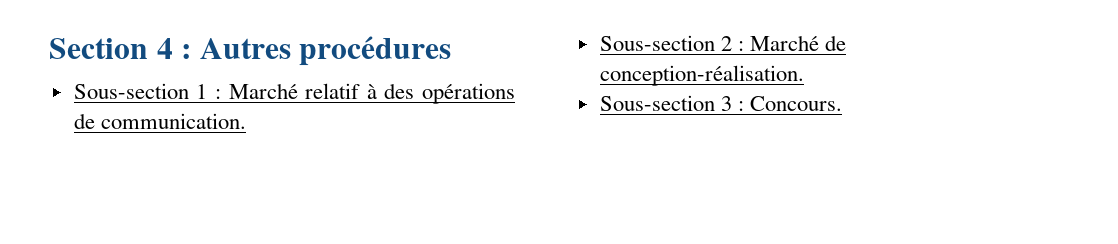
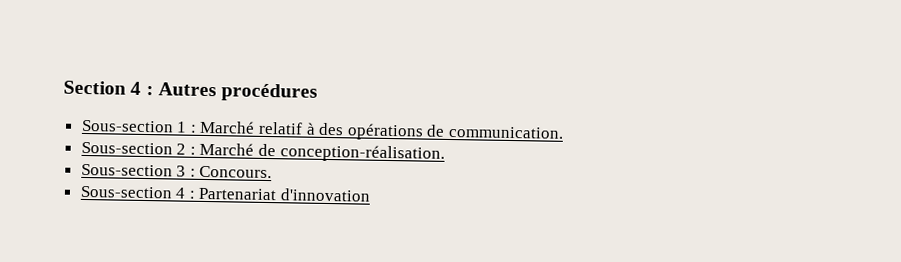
(842, 103) none -> [79,185,372,202] // Sous-section 4 : Partenariat d'innovation

